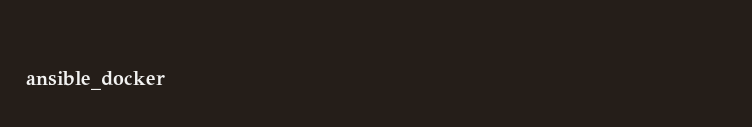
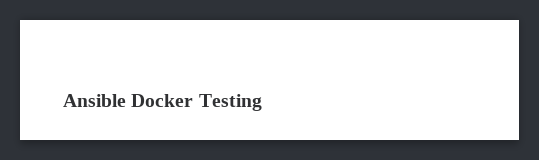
[26,71,165,90] ansible_docker -> [63,94,262,111] Ansible Docker Testing

